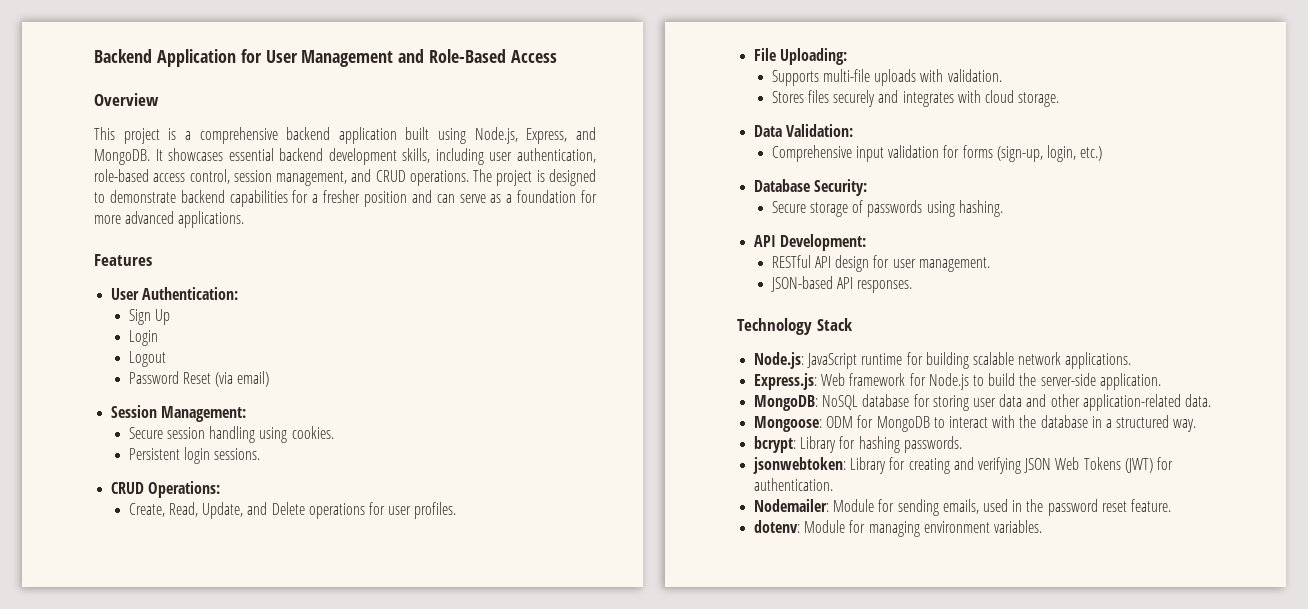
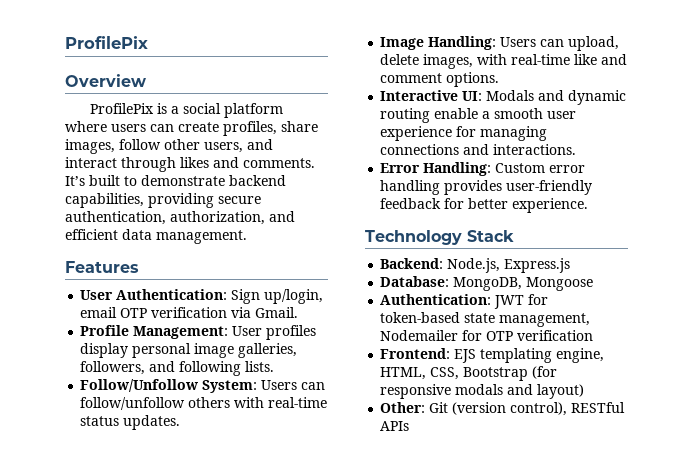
[94,49,558,67] [94,93,159,106] [94,127,596,144] [94,148,596,165] [94,169,596,186] [94,190,597,207] [94,211,245,228] [94,254,152,266] [111,287,239,300] [128,309,171,325] [128,330,158,346] [128,351,166,367] [128,371,270,387] [111,405,247,422] [128,426,334,443] [128,447,261,464] [111,481,221,498] [128,502,457,519] [754,48,848,65] [771,69,1002,86] [771,90,1060,107] [754,124,854,137] [771,145,1103,162] [754,179,868,196] [771,200,1003,217] [754,234,867,251] [771,255,990,272] [770,276,913,293] [737,318,852,335] [754,352,1132,369] [754,373,1161,390] [754,394,1211,411] [754,415,1197,432] [754,436,962,453] [753,457,1173,474] [754,478,834,491] [754,499,1171,516] [754,520,1042,537] Backend Application for User Management and Role-Based Access // Overview // This project is a comprehensive backend application built using Node.js, Express, and MongoDB. It showcases essential backend development skills, including user authentication, role-based access control, session management, and CRUD operations. The project is designed to demonstrate backend capabilities for a fresher position and can serve as a foundation for more advanced applications. // Features // User Authentication: // Sign Up // Login // Logout // Password Reset (via email) // Session Management: // Secure session handling using cookies. // Persistent login sessions. // CRUD Operations: // Create, Read, Update, and Delete operations for user profiles. // File Uploading: // Supports multi-file uploads with validation. // Stores files securely and integrates with cloud storage. // Data Validation: // Comprehensive input validation for forms (sign-up, login, etc.) // Database Security: // Secure storage of passwords using hashing. // API Development: // RESTful API design for user management. // JSON-based API responses. // Technology Stack // Node.js: JavaScript runtime for building scalable network applications. // Express.js: Web framework for Node.js to build the server-side application. // MongoDB: NoSQL database for storing user data and other application-related data. // Mongoose: ODM for MongoDB to interact with the database in a structured way. // bcrypt: Library for hashing passwords. // jsonwebtoken: Library for creating and verifying JSON Web Tokens (JWT) for authentication. // Nodemailer: Module for sending emails, used in the password reset feature. // dotenv: Module for managing environment variables. -> [65,36,148,49] [65,74,146,87] [90,103,284,118] [65,121,318,136] [65,139,273,154] [65,157,315,172] [65,175,286,186] [65,193,261,208] [65,211,295,225] [65,229,247,244] [65,261,139,273] [80,289,324,304] [80,307,299,318] [80,325,317,340] [80,343,298,358] [80,361,275,376] [80,379,326,393] [80,397,328,410] [80,415,181,430] [380,36,620,51] [380,54,628,69] [380,72,500,87] [380,90,627,105] [380,108,577,123] [380,126,548,141] [380,144,577,155] [380,162,586,176] [380,180,593,195] [380,198,589,213] [365,230,514,245] [380,258,571,273] [380,276,594,291] [380,294,549,309] [380,312,591,327] [380,330,594,341] [380,348,605,363] [380,366,558,381] [380,384,585,399] [380,402,626,416] [380,421,410,431] ProfilePix // Overview // ProfilePix is a social platform where users can create profiles, share images, follow other users, and interact through likes and comments. It’s built to demonstrate backend capabilities, providing secure authentication, authorization, and efficient data management. // Features // User Authentication: Sign up/login, email OTP verification via Gmail. // Profile Management: User profiles display personal image galleries, followers, and following lists. // Follow/Unfollow System: Users can follow/unfollow others with real-time status updates. // Image Handling: Users can upload, delete images, with real-time like and comment options. // Interactive UI: Modals and dynamic routing enable a smooth user experience for managing connections and interactions. // Error Handling: Custom error handling provides user-friendly feedback for better experience. // Technology Stack // Backend: Node.js, Express.js // Database: MongoDB, Mongoose // Authentication: JWT for token-based state management, Nodemailer for OTP verification // Frontend: EJS templating engine, HTML, CSS, Bootstrap (for responsive modals and layout) // Other: Git (version control), RESTful APIs

